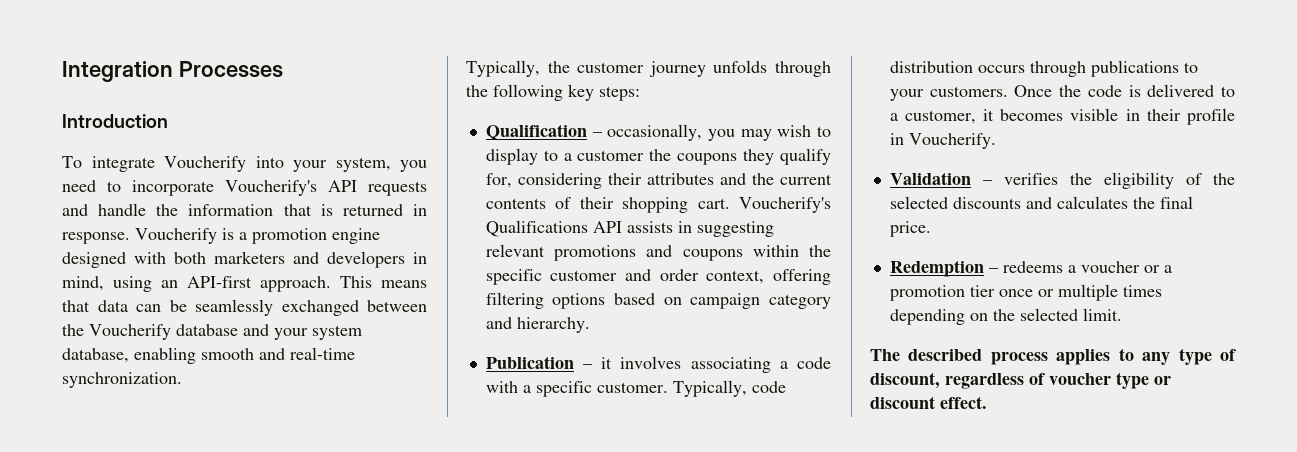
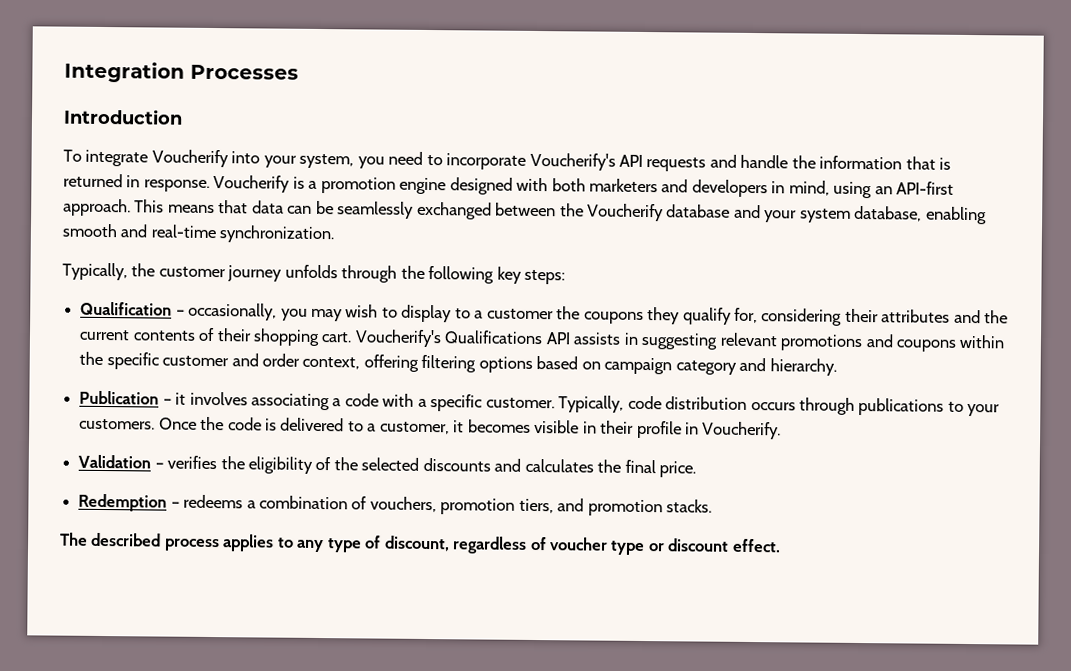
[1080,261,1172,273] [889,284,1162,301] [889,308,1122,325] voucher or a promotion tier once or multiple times depending on the selected limit. -> [258,495,713,517] combination of vouchers, promotion tiers, and promotion stacks.

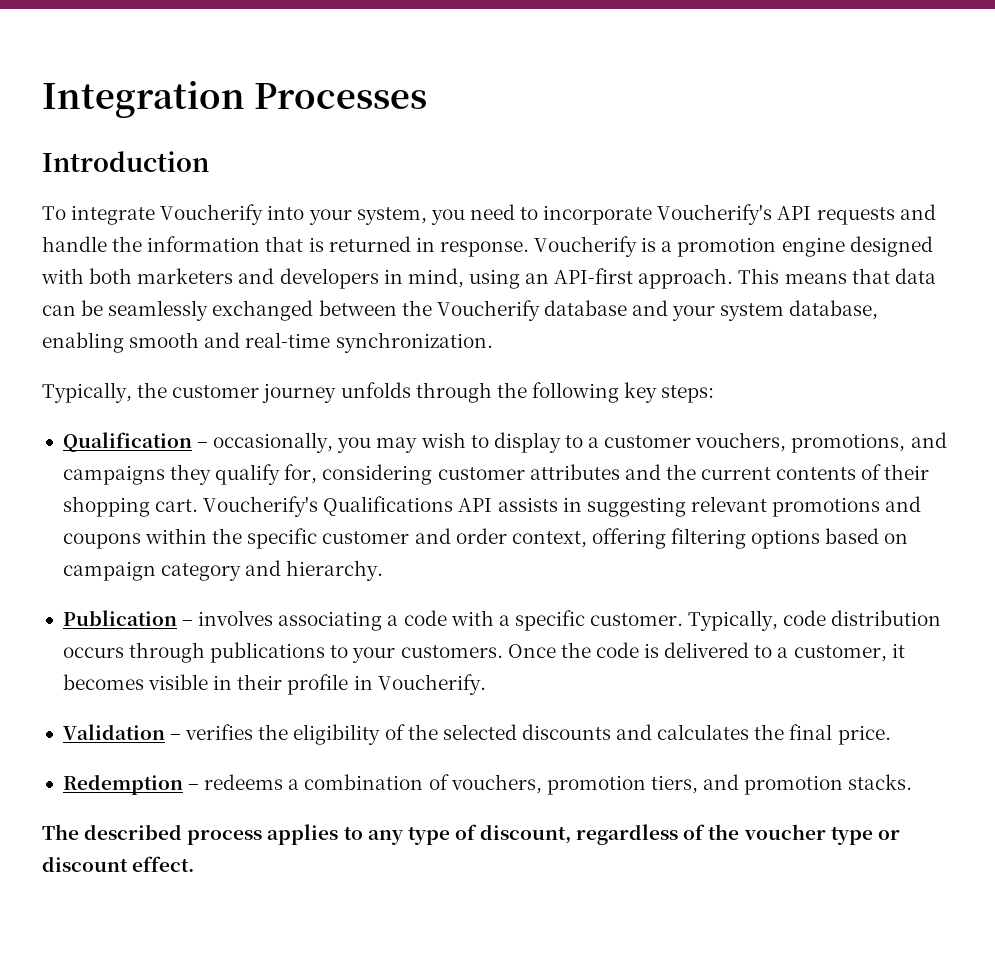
[556,306,644,324] the coupons -> [695,432,947,453] [62,465,165,485] vouchers, promotions, and campaigns
[844,308,879,323] their -> [437,467,525,480] customer
[175,392,187,405] it -> (194, 623) none
(547, 543) none -> [708,824,740,840] the

